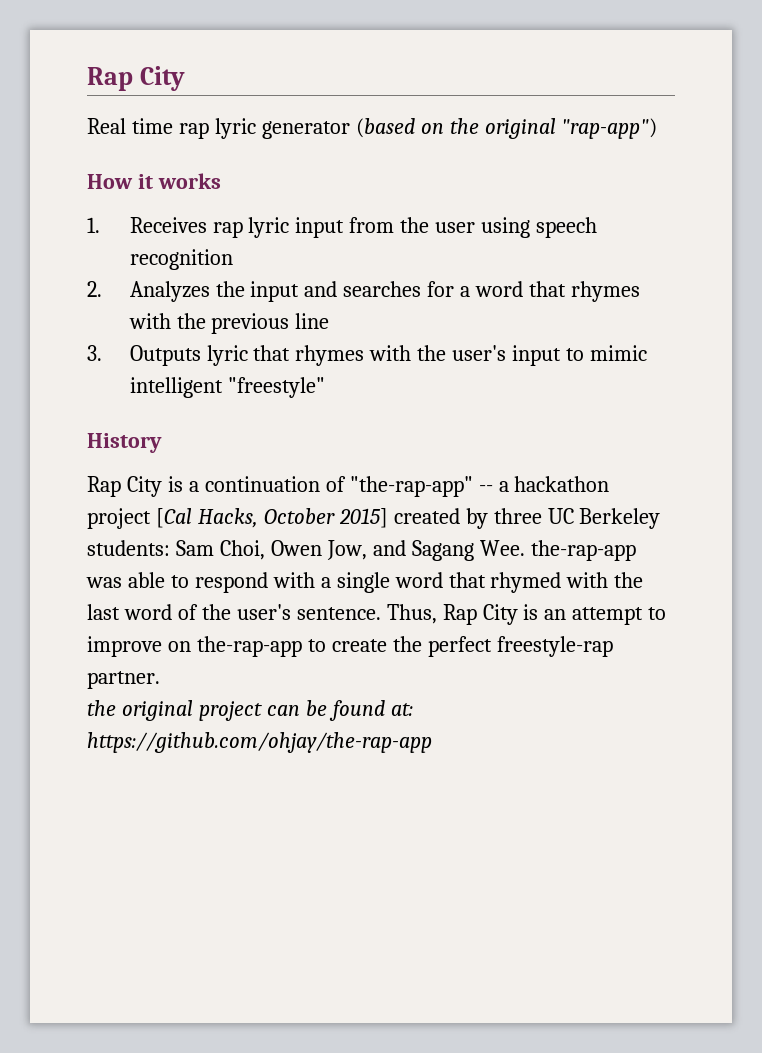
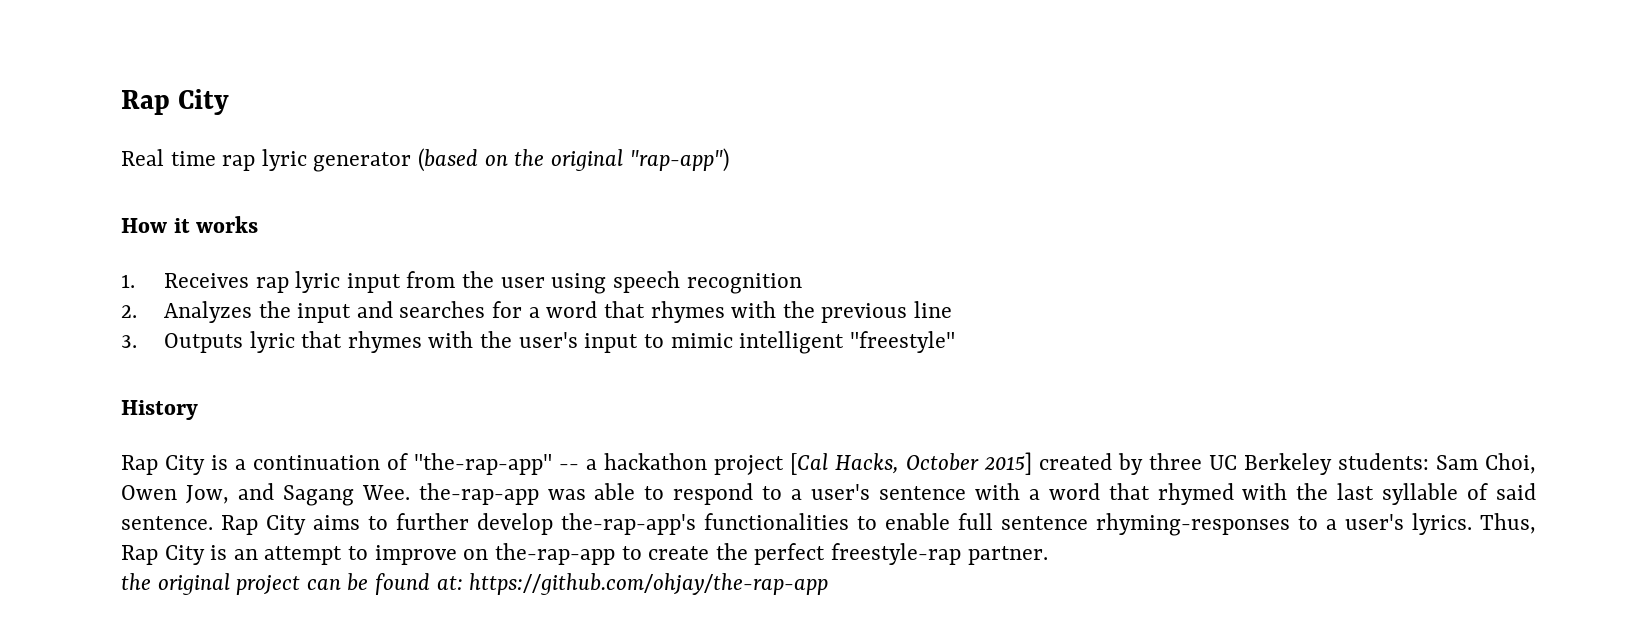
(268, 582) none -> [762,484,966,500] to a user's sentence
[336,572,390,593] single -> (1040, 494) none
[123,604,381,620] word of the user's sentence. -> [1382,483,1537,505] [121,513,1472,536] syllable of said sentence. Rap City aims to further develop the-rap-app's functionalities to enable full sentence rhyming-responses to a user's lyrics.

